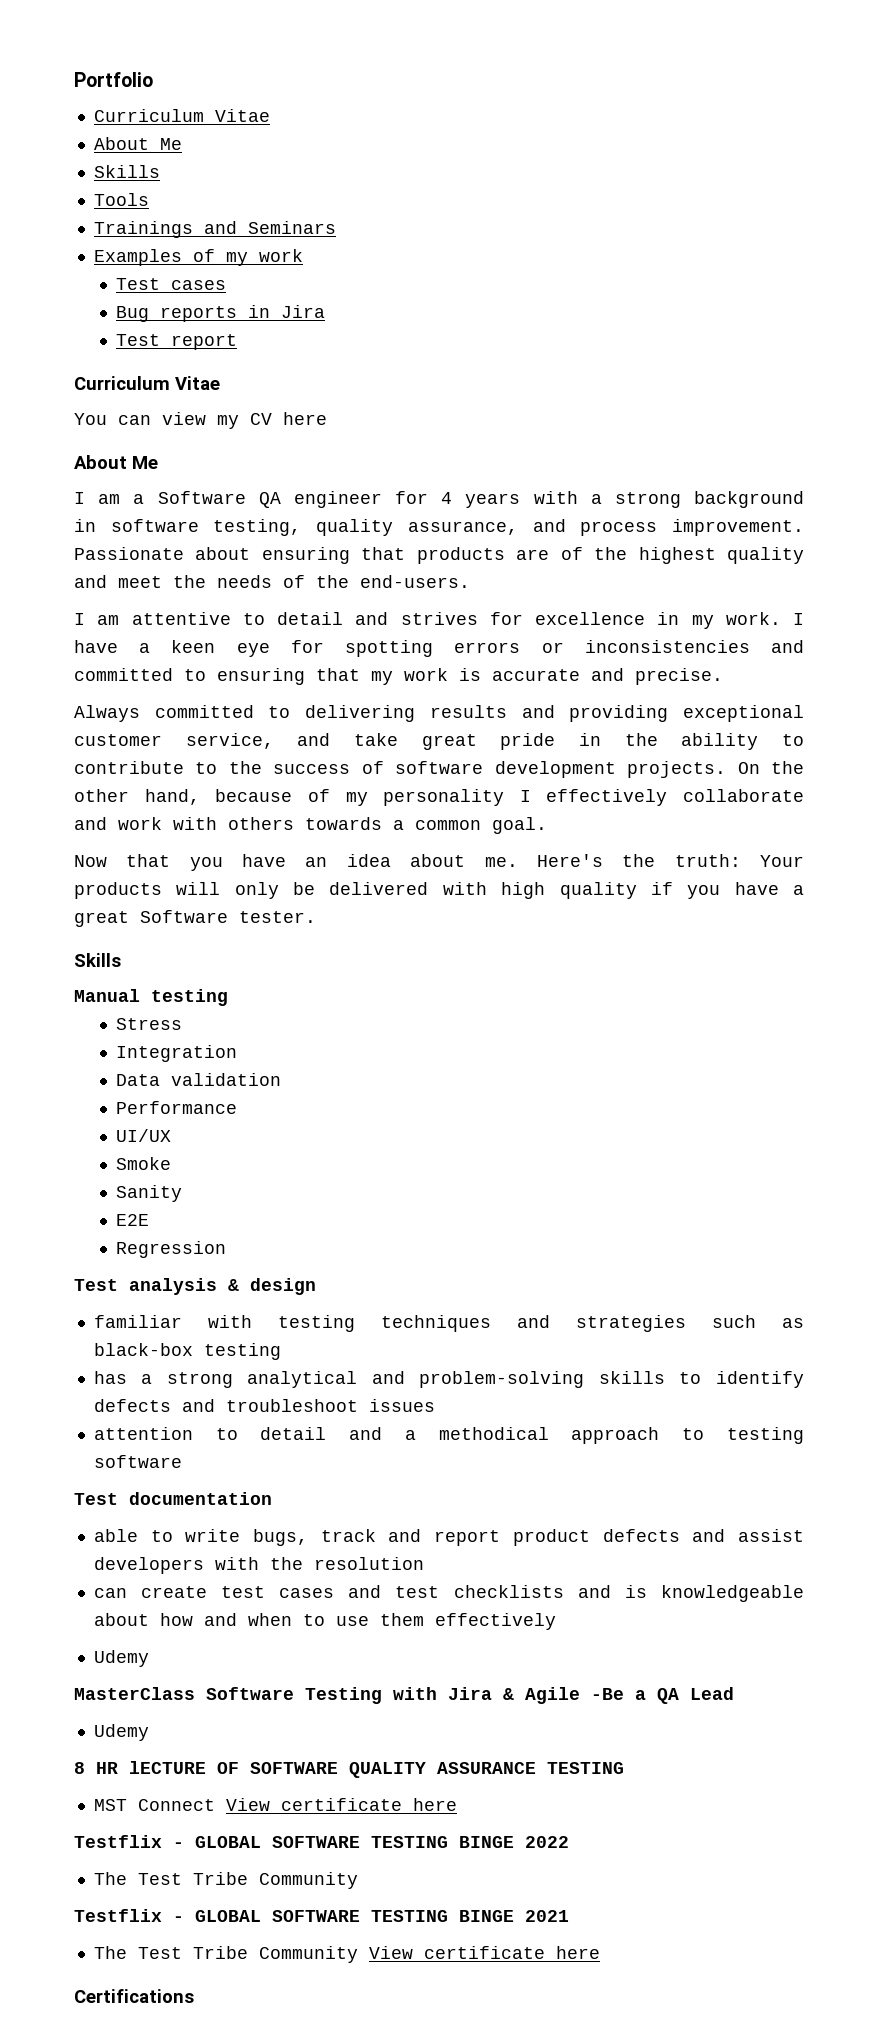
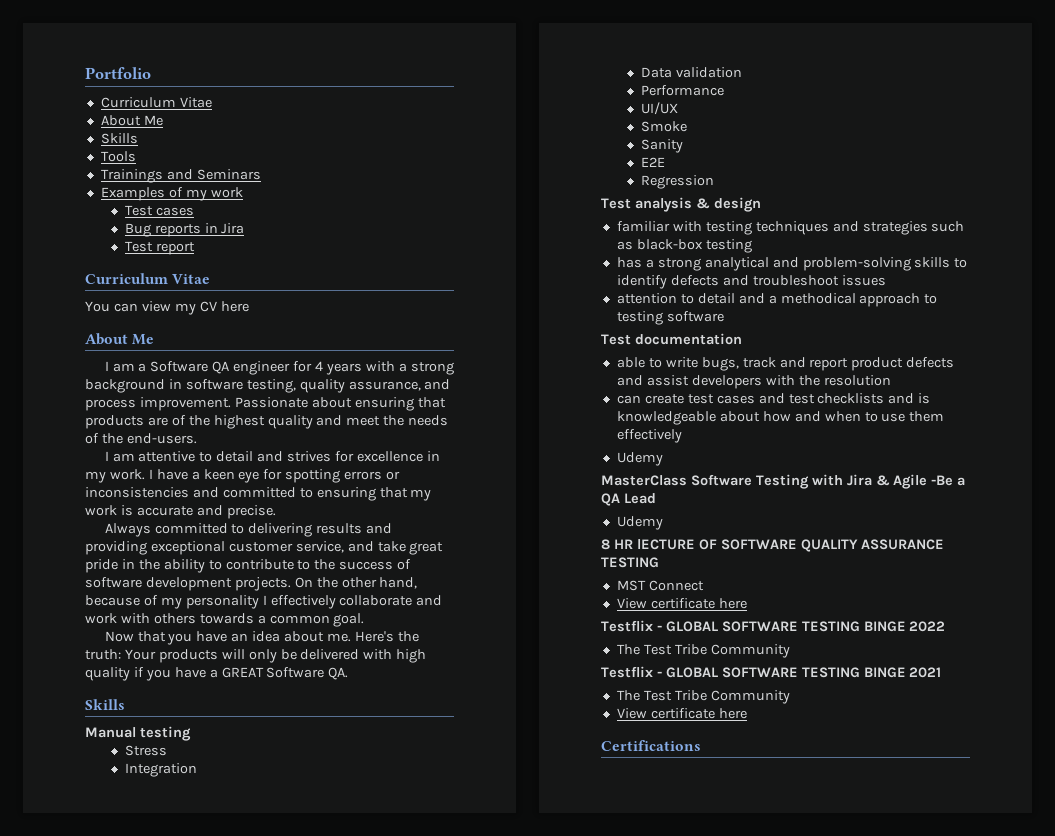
[74,910,316,927] great Software tester. -> [221,667,349,680] GREAT Software QA.
(215, 1805) none -> (704, 585) //
(358, 1954) none -> (790, 697) //

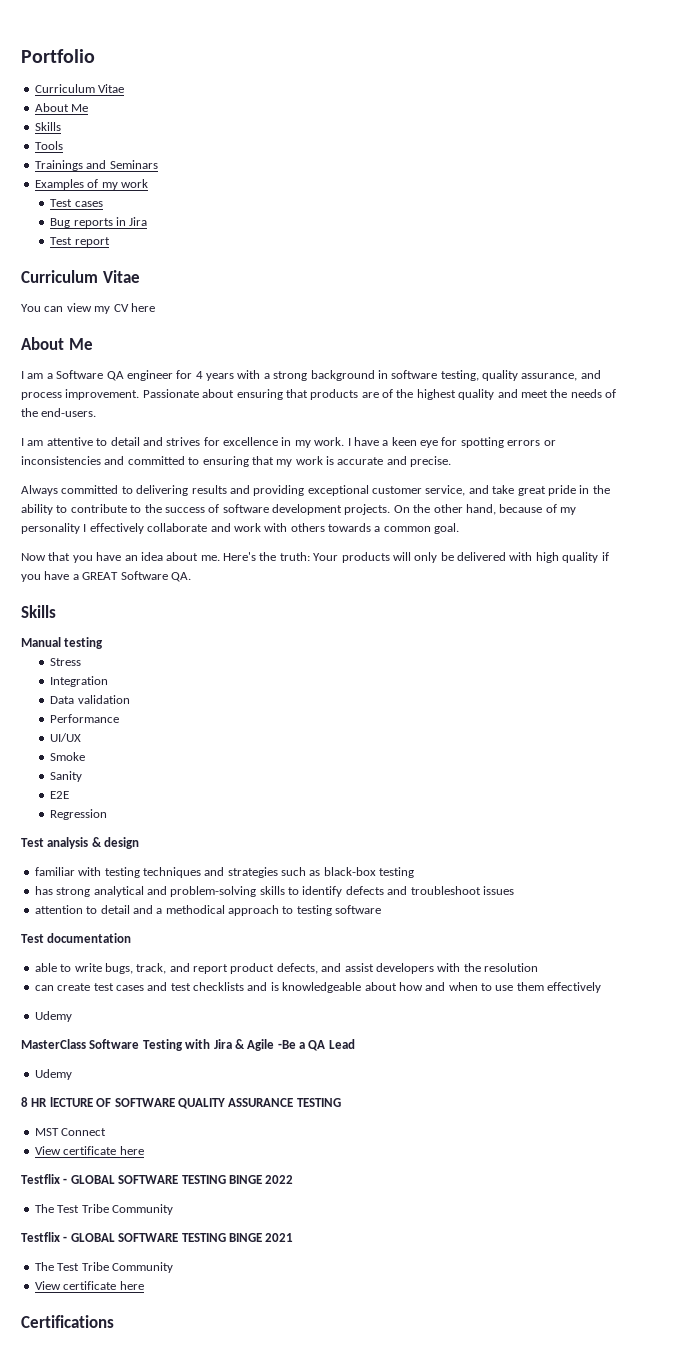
[645,259,654,268] a -> (53, 890) none
[742,357,776,368] track -> [136,963,167,974] track,
[906,357,955,368] defects -> [276,963,318,974] defects,

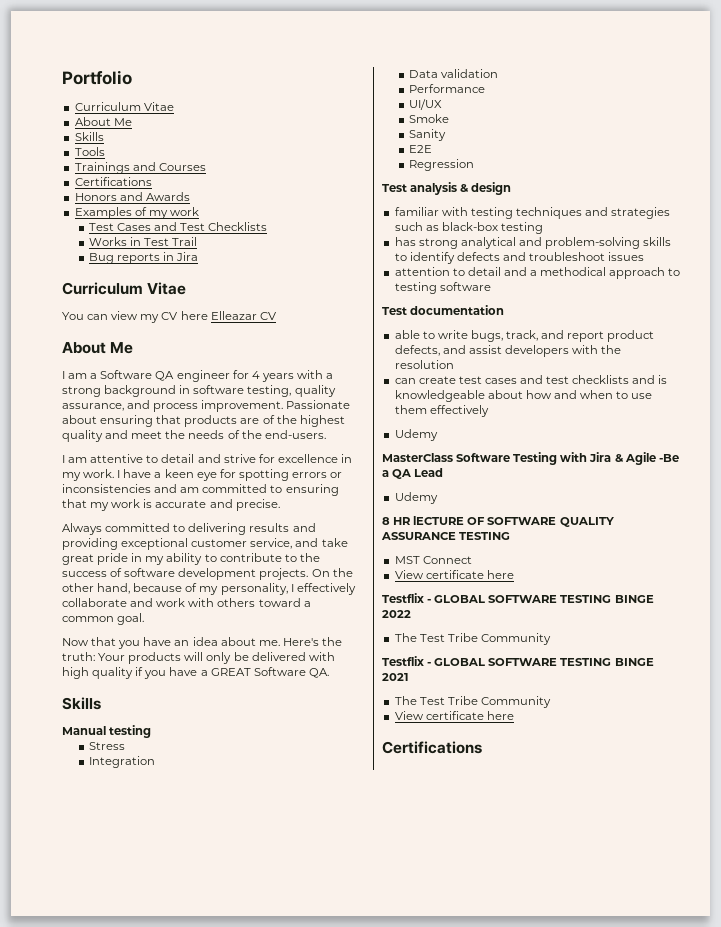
[109,160,158,169] Seminars -> [158,163,206,171] [74,177,152,186] [74,192,190,201] Courses // Certifications // Honors and Awards
[74,201,103,207] cases -> [116,222,268,231] [88,237,198,246] Cases and Test Checklists // Works in Test Trail
[50,237,110,247] // Test report -> (199, 256) none
(155, 307) none -> [210,311,276,320] Elleazar CV
[166,437,201,446] strives -> [223,454,256,463] strive
(125, 460) none -> [180,487,200,493] am
[592,485,610,494] the -> [145,556,165,565] my
[21,523,80,534] personality -> [220,583,288,595] personality,
[328,523,371,532] towards -> [258,598,301,607] toward

